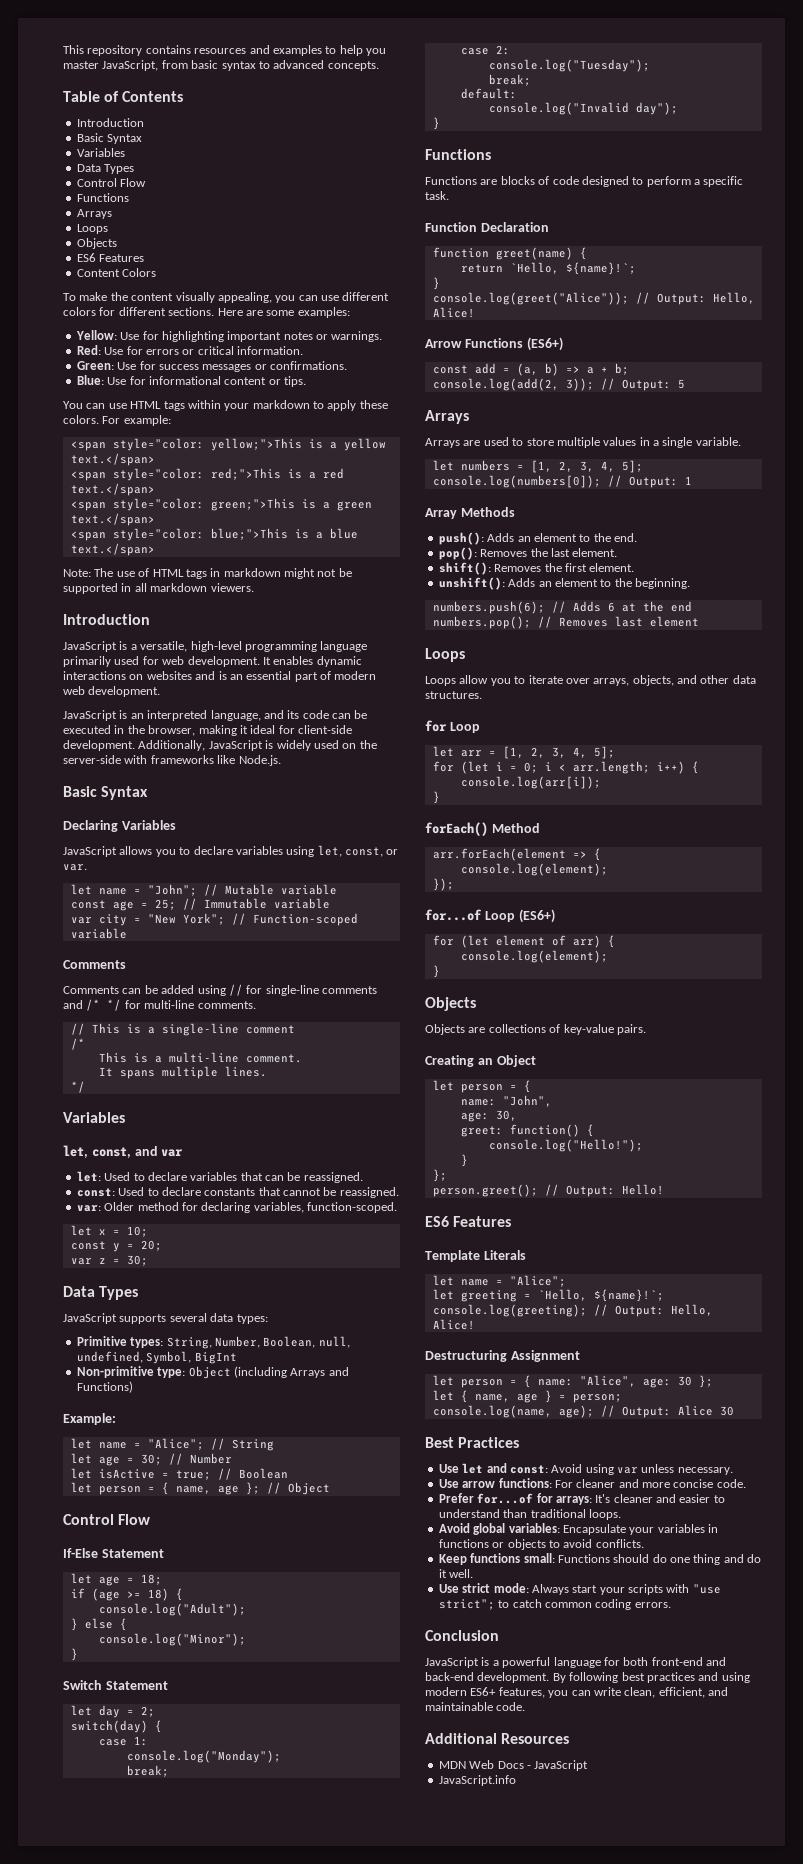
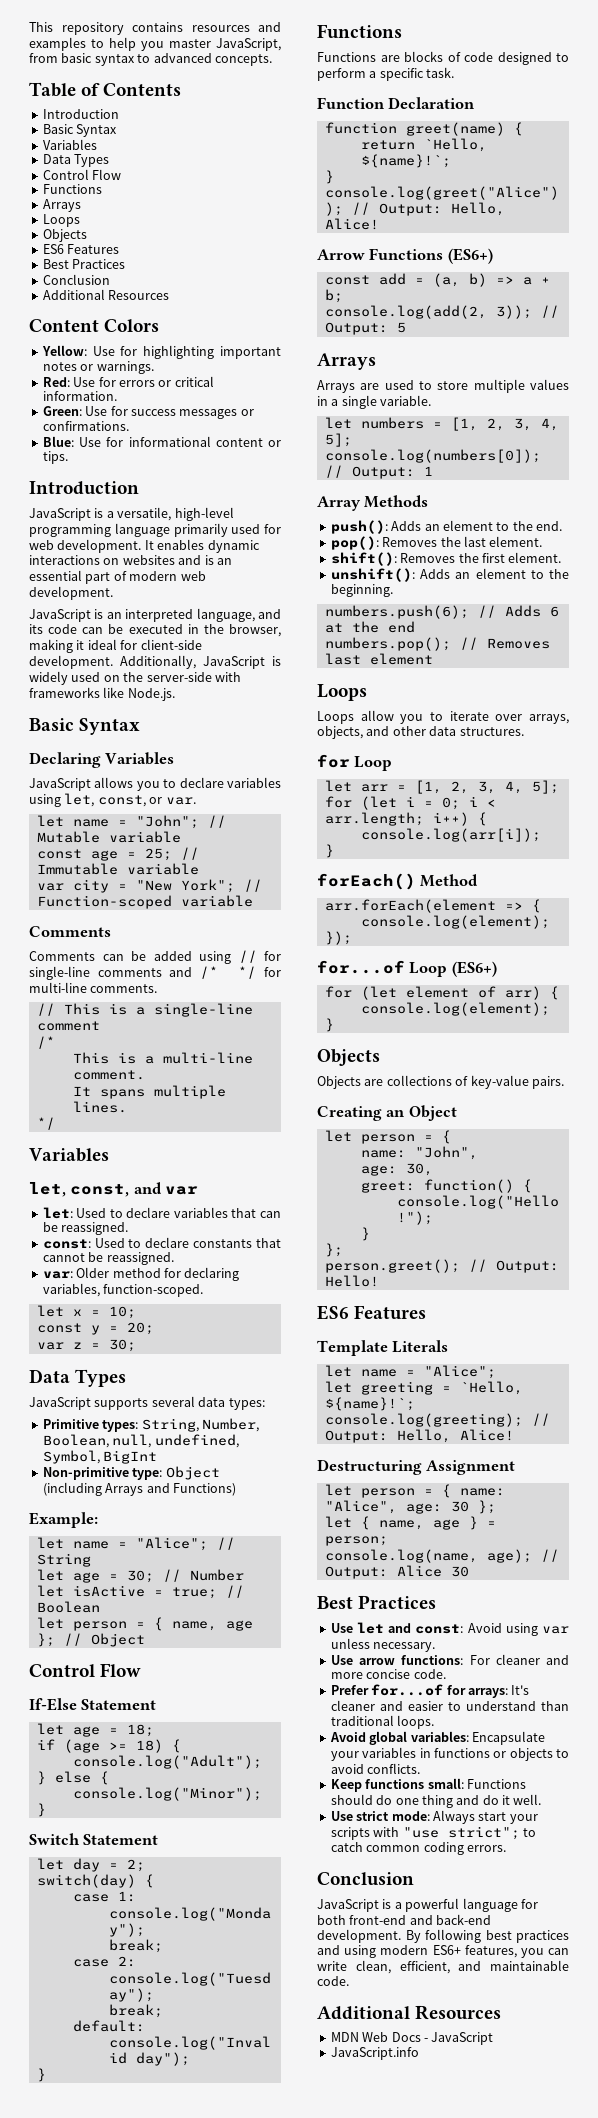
[76,268,157,277] [63,292,390,303] [63,307,350,318] Content Colors // To make the content visually appealing, you can use different colors for different sections. Here are some examples: -> [42,259,126,269] [42,274,110,285] [42,289,170,300] [29,319,160,332] Best Practices // Conclusion // Additional Resources // Content Colors
[63,400,388,411] [63,415,171,426] [70,438,386,451] [70,453,155,466] [70,468,344,481] [70,483,155,496] [70,498,372,511] [70,513,155,526] [70,528,358,541] [70,543,155,556] [63,568,352,579] [63,583,254,594] // You can use HTML tags within your markdown to apply these colors. For example: // <span style="color: yellow;">This is a yellow text.</span> // <span style="color: red;">This is a red text.</span> // <span style="color: green;">This is a green text.</span> // <span style="color: blue;">This is a blue text.</span> // Note: The use of HTML tags in markdown might not be supported in all markdown viewers. -> (68, 457) none

